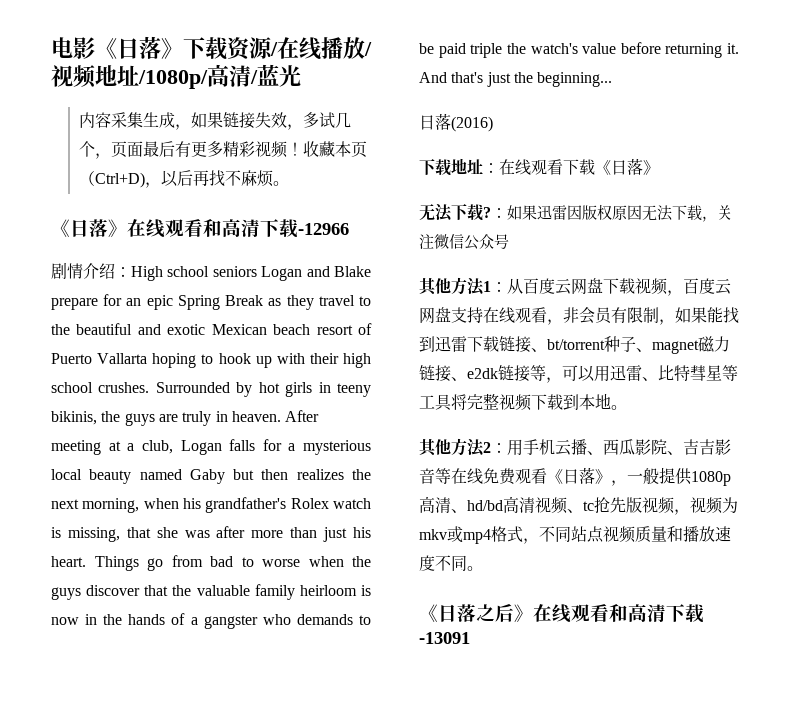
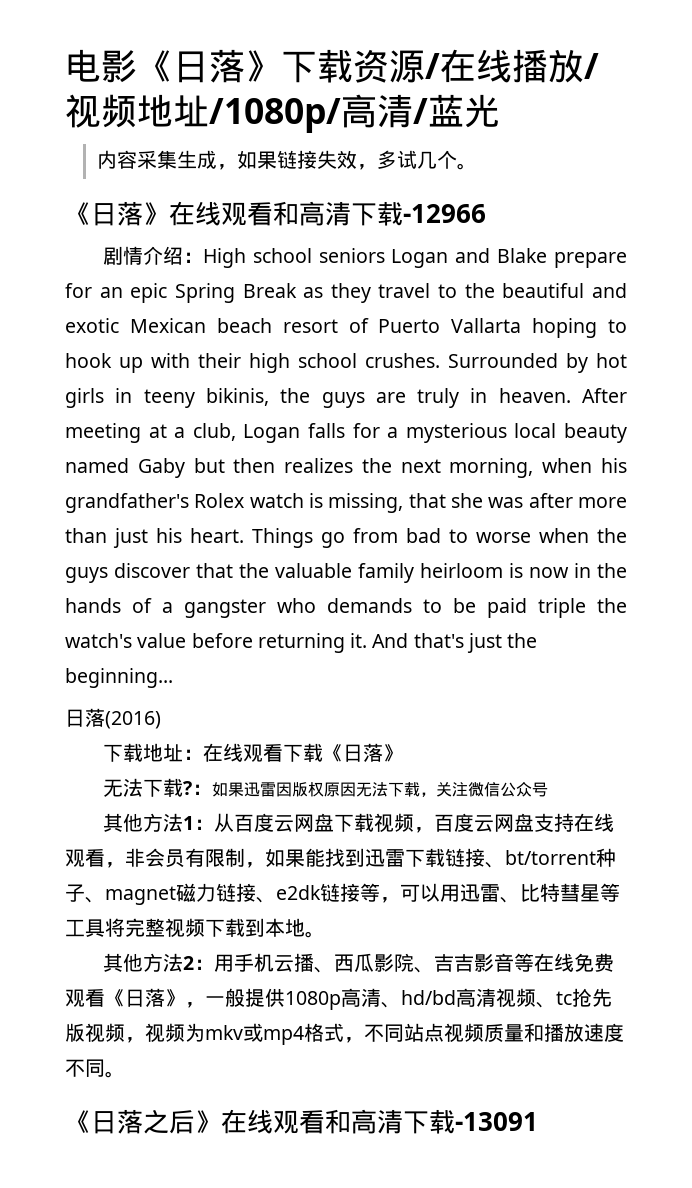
[95,141,368,159] [79,170,274,188] ，页面最后有更多精彩视频！收藏本页（Ctrl+D)，以后再找不麻烦 -> (457, 159) none

